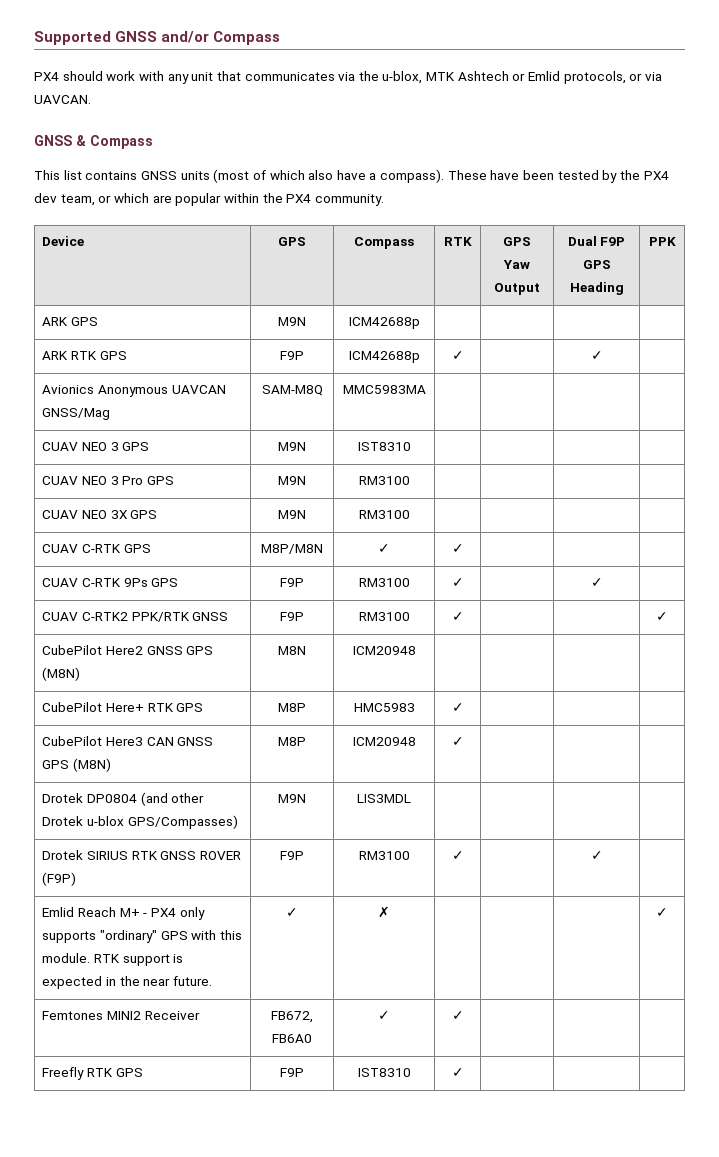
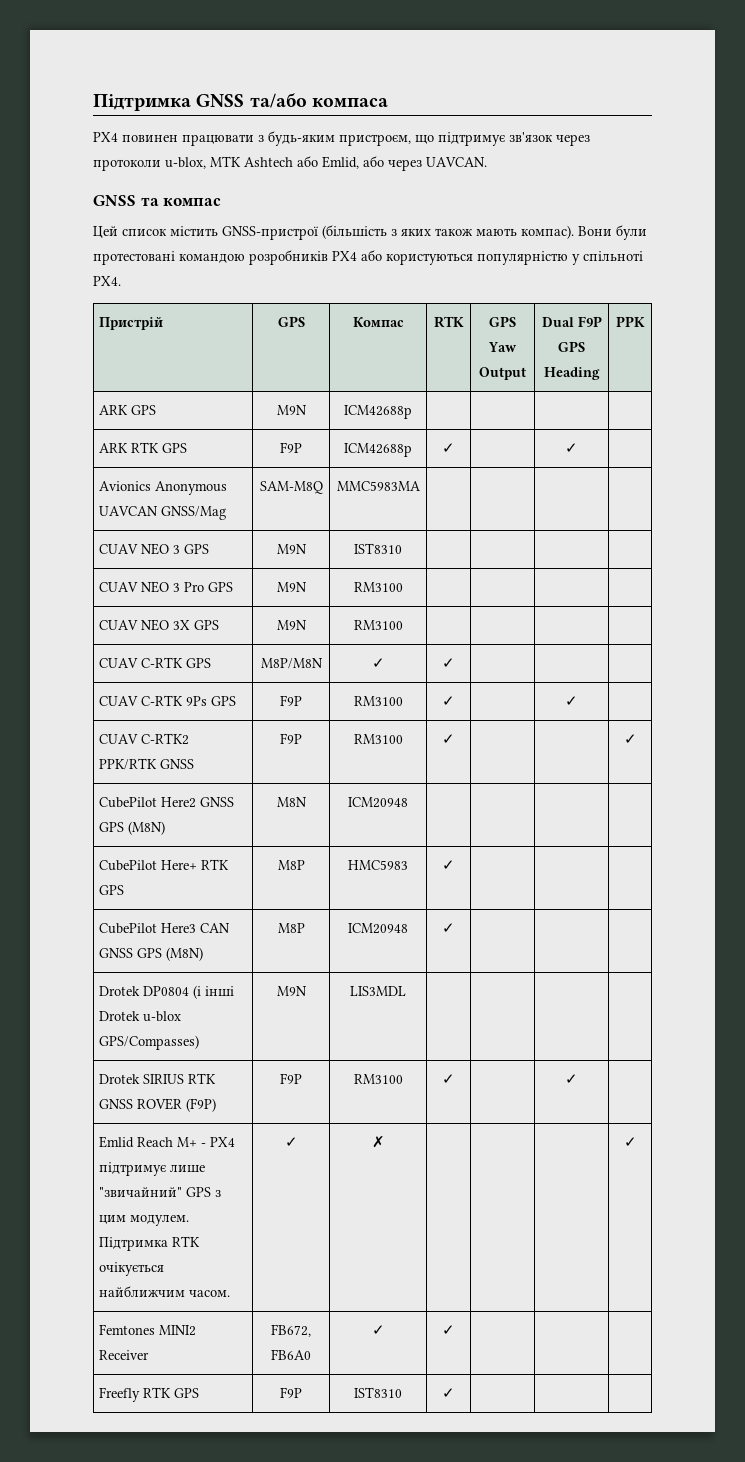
[34,31,281,45] [34,71,662,84] [34,95,91,104] [34,135,153,149] [34,169,669,183] [34,193,384,206] [42,236,85,246] [278,237,306,246] [354,237,414,249] Supported GNSS and/or Compass // PX4 should work with any unit that communicates via the u-blox, MTK Ashtech or Emlid protocols, or via UAVCAN. // GNSS & Compass // This list contains GNSS units (most of which also have a compass). These have been tested by the PX4 dev team, or which are popular within the PX4 community. // Device | GPS | Compass -> [93,93,388,111] [93,131,590,146] [93,156,487,171] [93,195,222,206] [93,225,647,240] [93,250,643,265] [93,276,121,286] [99,316,164,330] [277,316,305,327] [352,317,404,328] Підтримка GNSS та/або компаса // PX4 повинен працювати з будь-яким пристроєм, що підтримує зв'язок через протоколи u-blox, MTK Ashtech або Emlid, або через UAVCAN. // GNSS та компас // Цей список містить GNSS-пристрої (більшість з яких також мають компас). Вони були протестовані командою розробників PX4 або користуються популярністю у спільноті PX4. // Пристрій | GPS | Компас
[140,792,205,806] (and other -> [193,985,235,999] (і інші
[179,907,205,920] [42,930,242,943] [42,953,184,966] [42,976,212,989] only supports "ordinary" GPS with this module. RTK support is expected in the near future. -> [99,1162,206,1176] [99,1187,222,1197] [99,1215,190,1226] [99,1236,201,1251] [99,1262,165,1276] [99,1286,231,1297] підтримує лише "звичайний" GPS з цим модулем. Підтримка RTK очікується найближчим часом.

